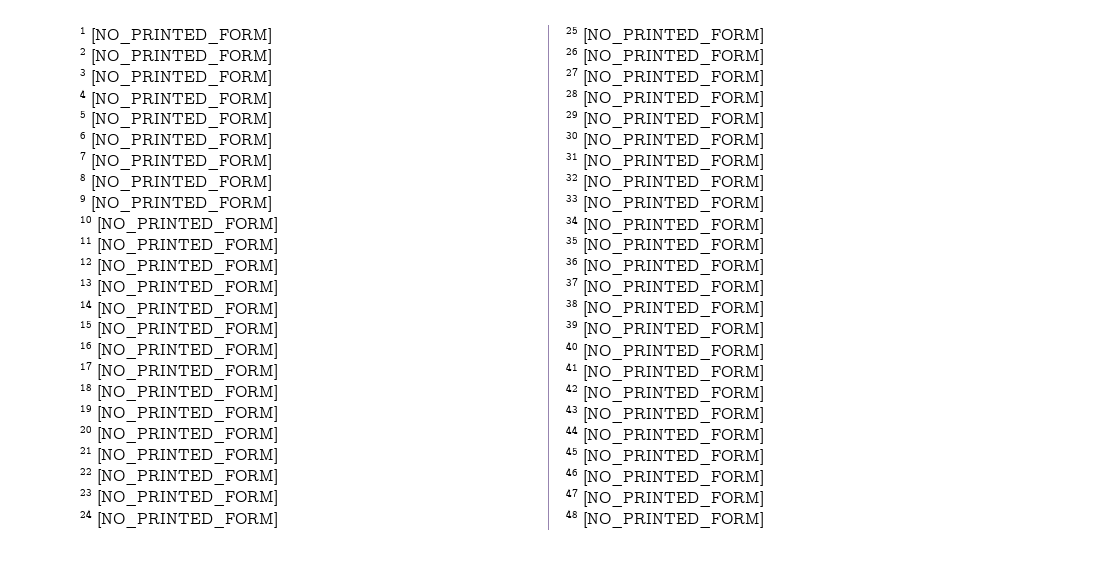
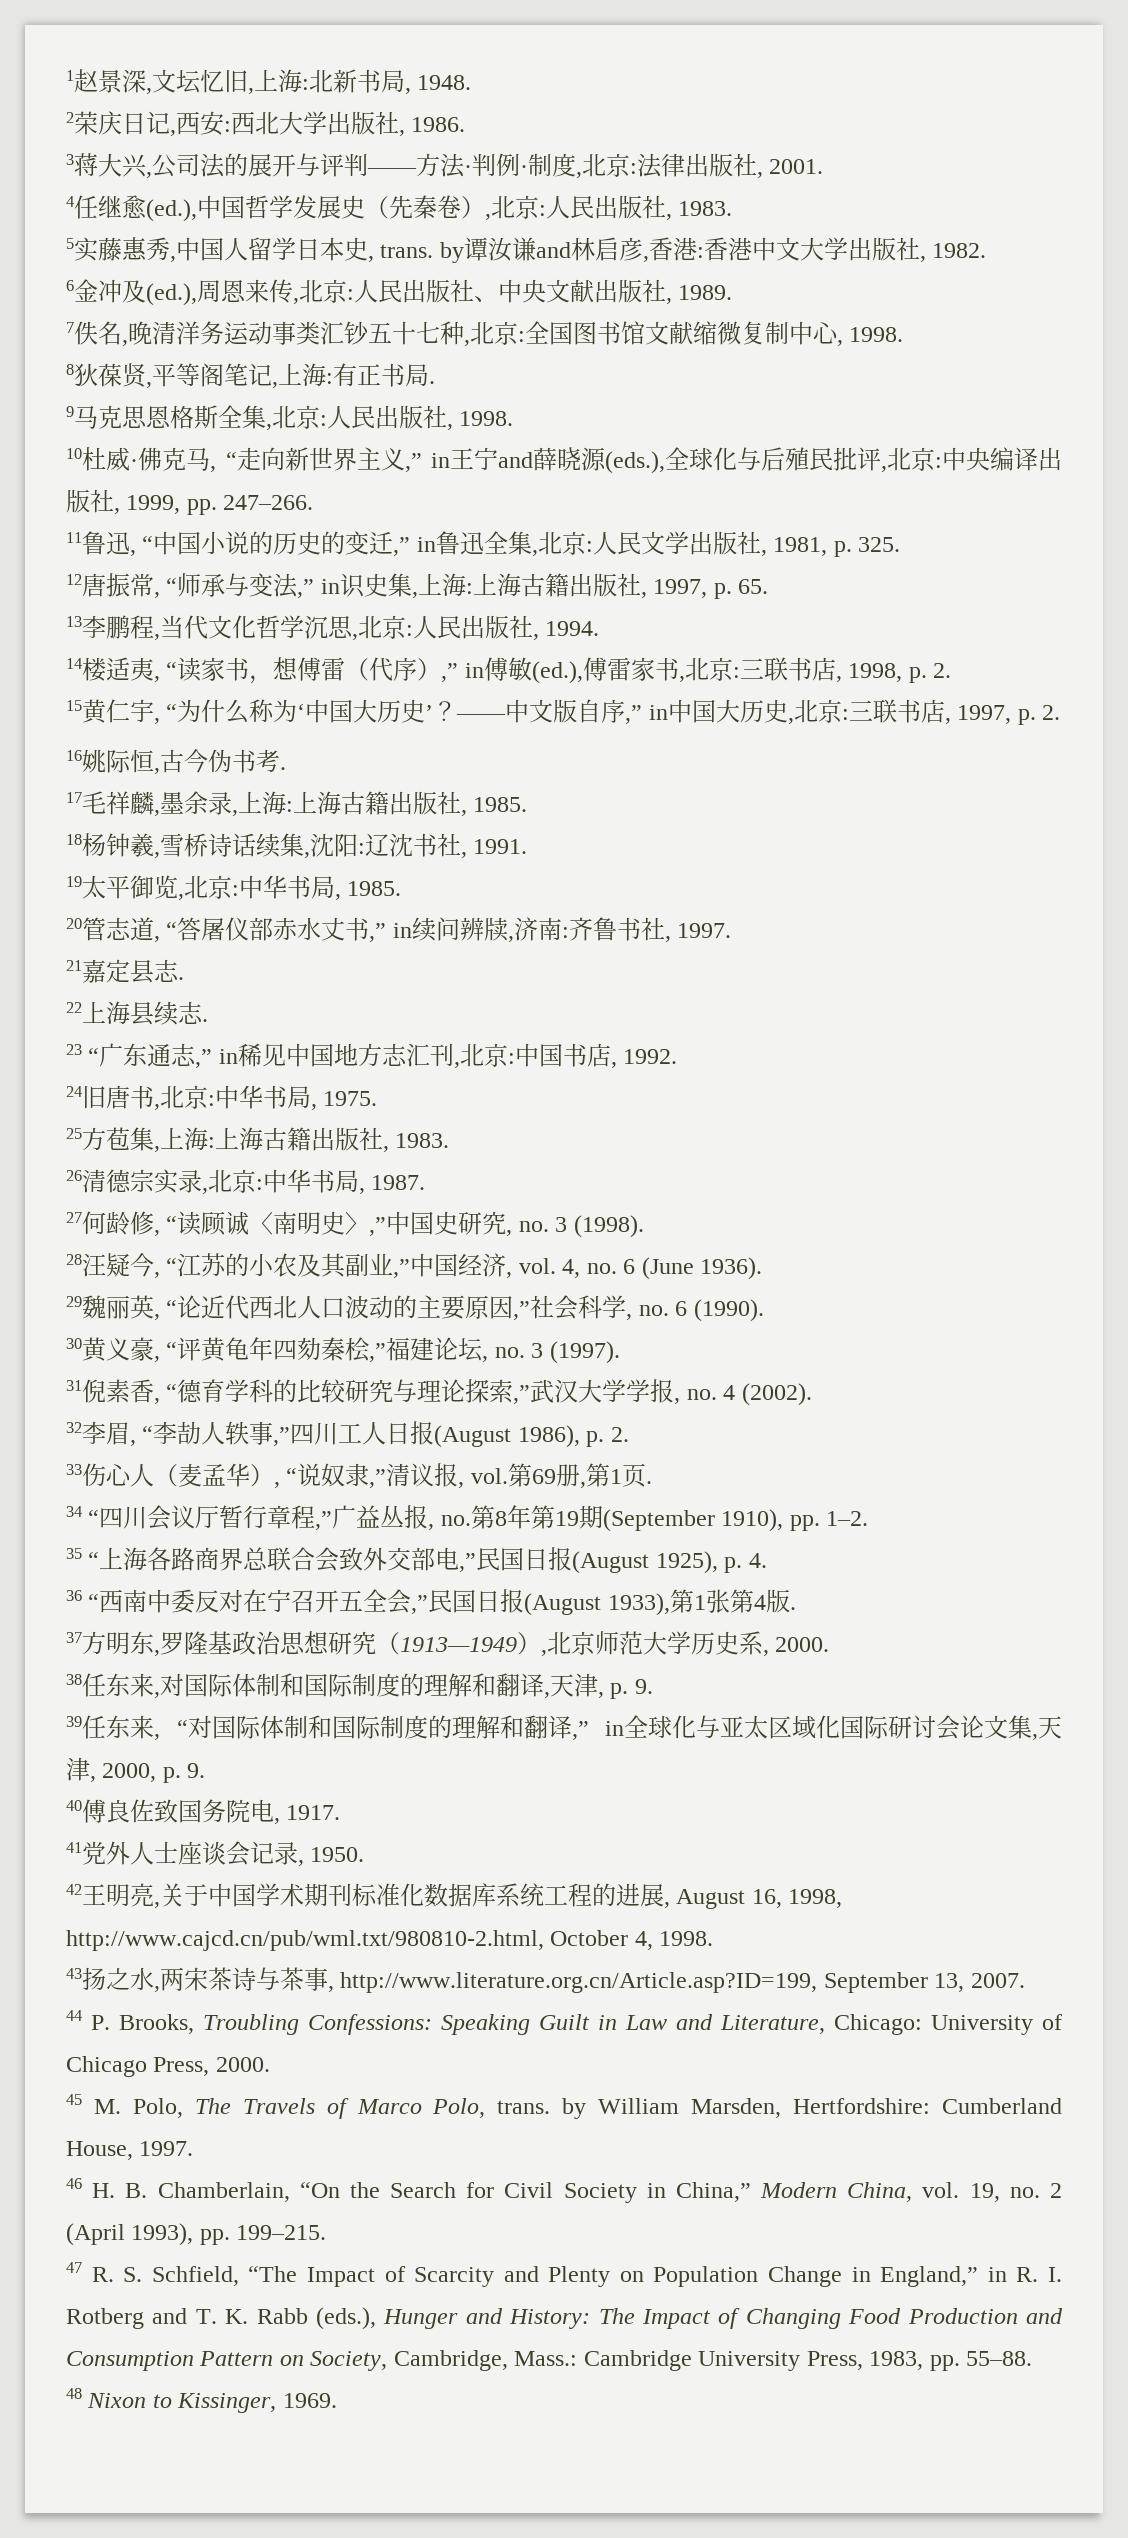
[80,27,272,44] [80,48,272,65] [80,69,272,86] [80,89,272,108] [80,111,272,128] [80,132,272,149] [80,152,272,170] [80,174,272,191] [80,195,272,212] [80,216,278,233] [80,237,278,254] [80,258,278,275] [80,279,278,296] [80,299,278,318] [80,321,278,338] [80,342,278,359] [80,362,278,380] [80,384,278,401] [80,405,278,422] [80,426,278,443] [80,447,278,464] [80,468,278,485] [80,489,278,506] [80,509,278,528] [566,27,764,44] [566,48,764,65] [566,68,764,86] [566,90,764,107] [566,111,764,128] [566,132,764,149] [566,153,764,170] [566,174,764,191] [566,195,764,212] [566,215,764,234] [566,237,764,254] [566,258,764,275] [566,278,764,296] [566,300,764,317] [566,321,764,338] [566,341,764,360] [566,362,764,381] [566,383,764,402] [566,404,764,423] [566,425,764,444] [566,446,764,465] [566,467,764,486] [566,488,764,507] [566,509,764,528] 1 [NO_PRINTED_FORM] // 2 [NO_PRINTED_FORM] // 3 [NO_PRINTED_FORM] // 4 [NO_PRINTED_FORM] // 5 [NO_PRINTED_FORM] // 6 [NO_PRINTED_FORM] // 7 [NO_PRINTED_FORM] // 8 [NO_PRINTED_FORM] // 9 [NO_PRINTED_FORM] // 10 [NO_PRINTED_FORM] // 11 [NO_PRINTED_FORM] // 12 [NO_PRINTED_FORM] // 13 [NO_PRINTED_FORM] // 14 [NO_PRINTED_FORM] // 15 [NO_PRINTED_FORM] // 16 [NO_PRINTED_FORM] // 17 [NO_PRINTED_FORM] // 18 [NO_PRINTED_FORM] // 19 [NO_PRINTED_FORM] // 20 [NO_PRINTED_FORM] // 21 [NO_PRINTED_FORM] // 22 [NO_PRINTED_FORM] // 23 [NO_PRINTED_FORM] // 24 [NO_PRINTED_FORM] // 25 [NO_PRINTED_FORM] // 26 [NO_PRINTED_FORM] // 27 [NO_PRINTED_FORM] // 28 [NO_PRINTED_FORM] // 29 [NO_PRINTED_FORM] // 30 [NO_PRINTED_FORM] // 31 [NO_PRINTED_FORM] // 32 [NO_PRINTED_FORM] // 33 [NO_PRINTED_FORM] // 34 [NO_PRINTED_FORM] // 35 [NO_PRINTED_FORM] // 36 [NO_PRINTED_FORM] // 37 [NO_PRINTED_FORM] // 38 [NO_PRINTED_FORM] // 39 [NO_PRINTED_FORM] // 40 [NO_PRINTED_FORM] // 41 [NO_PRINTED_FORM] // 42 [NO_PRINTED_FORM] // 43 [NO_PRINTED_FORM] // 44 [NO_PRINTED_FORM] // 45 [NO_PRINTED_FORM] // 46 [NO_PRINTED_FORM] // 47 [NO_PRINTED_FORM] // 48 [NO_PRINTED_FORM] -> [66,69,472,94] [66,111,466,136] [66,153,824,178] [66,195,733,222] [66,237,987,263] [66,279,733,306] [66,321,904,346] [66,363,435,388] [66,405,514,430] [66,447,1062,474] [66,489,314,515] [66,531,901,557] [66,573,769,599] [66,615,600,640] [66,657,952,684] [66,699,1061,725] [66,749,286,774] [66,791,528,816] [66,833,528,858] [66,875,402,900] [66,917,732,942] [66,959,184,984] [66,1001,208,1026] [66,1043,678,1068] [66,1085,378,1110] [66,1127,450,1152] [66,1169,426,1194] [66,1211,644,1238] [66,1253,763,1280] [66,1295,764,1322] [66,1337,620,1364] [66,1379,812,1406] [66,1421,629,1448] [66,1463,652,1488] [66,1505,869,1532] [66,1547,767,1574] [66,1589,796,1616] [66,1631,830,1656] [66,1673,653,1699] [66,1715,1062,1740] [66,1757,206,1783] [66,1799,341,1824] [66,1841,365,1866] [66,1883,843,1909] [66,1930,714,1951] [66,1967,1025,1993] [66,2010,1062,2035] [66,2056,270,2077] [66,2094,1062,2119] [66,2141,194,2160] [66,2178,1062,2203] [66,2223,327,2246] [66,2262,1063,2287] [66,2307,1063,2330] [66,2350,1033,2371] [66,2388,337,2413] 1赵景深,文坛忆旧,上海:北新书局, 1948. // 2荣庆日记,西安:西北大学出版社, 1986. // 3蒋大兴,公司法的展开与评判——方法·判例·制度,北京:法律出版社, 2001. // 4任继愈(ed.),中国哲学发展史（先秦卷）,北京:人民出版社, 1983. // 5实藤惠秀,中国人留学日本史, trans. by谭汝谦and林启彦,香港:香港中文大学出版社, 1982. // 6金冲及(ed.),周恩来传,北京:人民出版社、中央文献出版社, 1989. // 7佚名,晚清洋务运动事类汇钞五十七种,北京:全国图书馆文献缩微复制中心, 1998. // 8狄葆贤,平等阁笔记,上海:有正书局. // 9马克思恩格斯全集,北京:人民出版社, 1998. // 10杜威·佛克马, “走向新世界主义,” in王宁and薛晓源(eds.),全球化与后殖民批评,北京:中央编译出版社, 1999, pp. 247–266. // 11鲁迅, “中国小说的历史的变迁,” in鲁迅全集,北京:人民文学出版社, 1981, p. 325. // 12唐振常, “师承与变法,” in识史集,上海:上海古籍出版社, 1997, p. 65. // 13李鹏程,当代文化哲学沉思,北京:人民出版社, 1994. // 14楼适夷, “读家书，想傅雷（代序）,” in傅敏(ed.),傅雷家书,北京:三联书店, 1998, p. 2. // 15黄仁宇, “为什么称为‘中国大历史’？——中文版自序,” in中国大历史,北京:三联书店, 1997, p. 2. // 16姚际恒,古今伪书考. // 17毛祥麟,墨余录,上海:上海古籍出版社, 1985. // 18杨钟羲,雪桥诗话续集,沈阳:辽沈书社, 1991. // 19太平御览,北京:中华书局, 1985. // 20管志道, “答屠仪部赤水丈书,” in续问辨牍,济南:齐鲁书社, 1997. // 21嘉定县志. // 22上海县续志. // 23 “广东通志,” in稀见中国地方志汇刊,北京:中国书店, 1992. // 24旧唐书,北京:中华书局, 1975. // 25方苞集,上海:上海古籍出版社, 1983. // 26清德宗实录,北京:中华书局, 1987. // 27何龄修, “读顾诚〈南明史〉,”中国史研究, no. 3 (1998). // 28汪疑今, “江苏的小农及其副业,”中国经济, vol. 4, no. 6 (June 1936). // 29魏丽英, “论近代西北人口波动的主要原因,”社会科学, no. 6 (1990). // 30黄义豪, “评黄龟年四劾秦桧,”福建论坛, no. 3 (1997). // 31倪素香, “德育学科的比较研究与理论探索,”武汉大学学报, no. 4 (2002). // 32李眉, “李劼人轶事,”四川工人日报(August 1986), p. 2. // 33伤心人（麦孟华）, “说奴隶,”清议报, vol.第69册,第1页. // 34 “四川会议厅暂行章程,”广益丛报, no.第8年第19期(September 1910), pp. 1–2. // 35 “上海各路商界总联合会致外交部电,”民国日报(August 1925), p. 4. // 36 “西南中委反对在宁召开五全会,”民国日报(August 1933),第1张第4版. // 37方明东,罗隆基政治思想研究（1913—1949）,北京师范大学历史系, 2000. // 38任东来,对国际体制和国际制度的理解和翻译,天津, p. 9. // 39任东来, “对国际体制和国际制度的理解和翻译,” in全球化与亚太区域化国际研讨会论文集,天津, 2000, p. 9. // 40傅良佐致国务院电, 1917. // 41党外人士座谈会记录, 1950. // 42王明亮,关于中国学术期刊标准化数据库系统工程的进展, August 16, 1998, http://www.cajcd.cn/pub/wml.txt/980810-2.html, October 4, 1998. // 43扬之水,两宋茶诗与茶事, http://www.literature.org.cn/Article.asp?ID=199, September 13, 2007. // 44 P. Brooks, Troubling Confessions: Speaking Guilt in Law and Literature, Chicago: University of Chicago Press, 2000. // 45 M. Polo, The Travels of Marco Polo, trans. by William Marsden, Hertfordshire: Cumberland House, 1997. // 46 H. B. Chamberlain, “On the Search for Civil Society in China,” Modern China, vol. 19, no. 2 (April 1993), pp. 199–215. // 47 R. S. Schfield, “The Impact of Scarcity and Plenty on Population Change in England,” in R. I. Rotberg and T. K. Rabb (eds.), Hunger and History: The Impact of Changing Food Production and Consumption Pattern on Society, Cambridge, Mass.: Cambridge University Press, 1983, pp. 55–88. // 48 Nixon to Kissinger, 1969.

